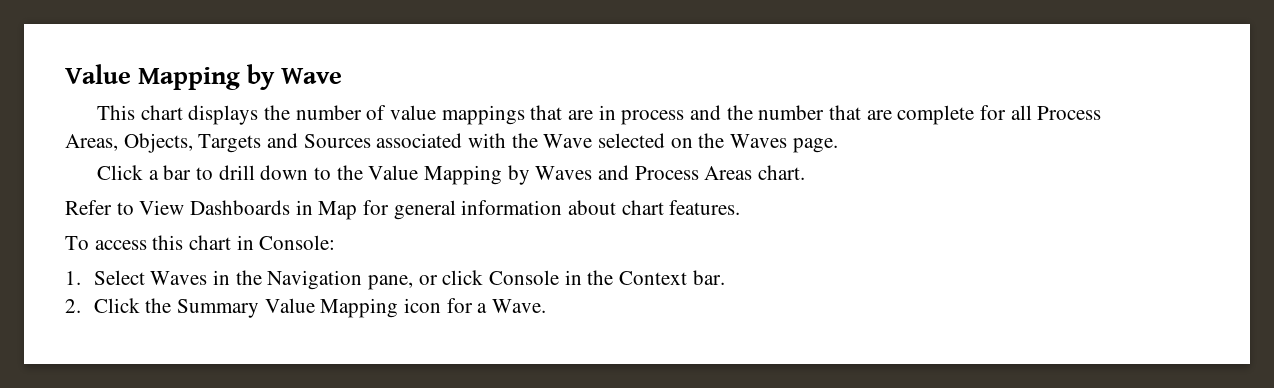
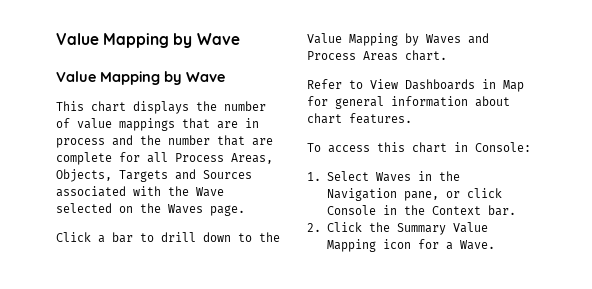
[65,64,343,90] Value Mapping by Wave -> [56,33,240,48] [56,71,225,85] Value Mapping by Wave // Value Mapping by Wave

